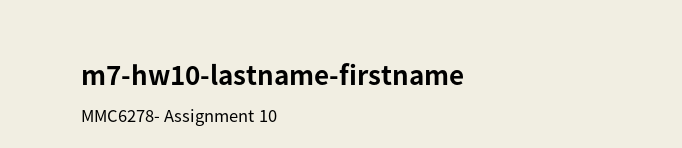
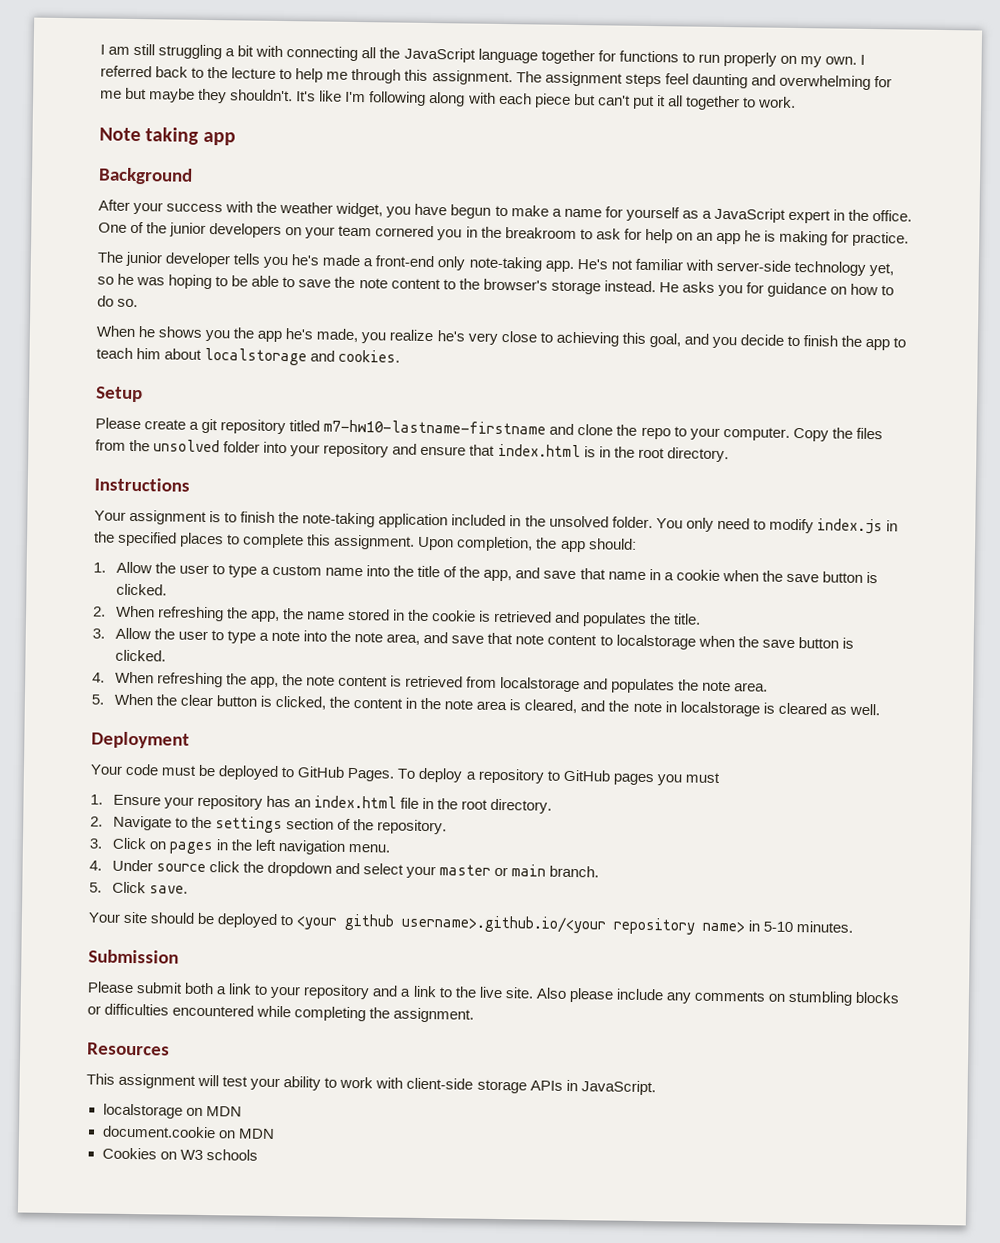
[81,63,464,85] [81,109,277,126] m7-hw10-lastname-firstname // MMC6278- Assignment 10 -> [100,43,866,68] [100,65,892,90] [100,87,796,111] [99,127,236,146] [98,167,193,185] [98,199,913,224] [98,221,910,247] [97,251,894,277] [97,273,895,298] [97,295,139,308] [96,325,907,351] [96,347,401,366] [95,386,143,403] [95,417,883,442] [95,439,729,463] [94,477,190,492] [94,509,898,535] [94,531,637,553] [93,561,878,584] [115,583,167,596] [93,605,702,628] [92,627,854,650] [114,649,166,662] [92,671,769,694] [91,693,880,717] [91,731,190,749] [90,763,720,786] [90,794,553,814] [90,815,448,835] [89,837,391,855] [89,859,600,879] [89,881,188,894] [88,911,854,935] [88,949,179,964] [87,981,900,1006] [87,1003,475,1023] [87,1042,170,1056] [86,1073,656,1096] [102,1103,242,1119] [101,1125,275,1139] [101,1147,258,1161] I am still struggling a bit with connecting all the JavaScript language together for functions to run properly on my own. I referred back to the lecture to help me through this assignment. The assignment steps feel daunting and overwhelming for me but maybe they shouldn't. It's like I'm following along with each piece but can't put it all together to work. // Note taking app // Background // After your success with the weather widget, you have begun to make a name for yourself as a JavaScript expert in the office. One of the junior developers on your team cornered you in the breakroom to ask for help on an app he is making for practice. // The junior developer tells you he's made a front-end only note-taking app. He's not familiar with server-side technology yet, so he was hoping to be able to save the note content to the browser's storage instead. He asks you for guidance on how to do so. // When he shows you the app he's made, you realize he's very close to achieving this goal, and you decide to finish the app to teach him about localstorage and cookies. // Setup // Please create a git repository titled m7-hw10-lastname-firstname and clone the repo to your computer. Copy the files from the unsolved folder into your repository and ensure that index.html is in the root directory. // Instructions // Your assignment is to finish the note-taking application included in the unsolved folder. You only need to modify index.js in the specified places to complete this assignment. Upon completion, the app should: // 1. Allow the user to type a custom name into the title of the app, and save that name in a cookie when the save button is clicked. // 2. When refreshing the app, the name stored in the cookie is retrieved and populates the title. // 3. Allow the user to type a note into the note area, and save that note content to localstorage when the save button is clicked. // 4. When refreshing the app, the note content is retrieved from localstorage and populates the note area. // 5. When the clear button is clicked, the content in the note area is cleared, and the note in localstorage is cleared as well. // Deployment // Your code must be deployed to GitHub Pages. To deploy a repository to GitHub pages you must // 1. Ensure your repository has an index.html file in the root directory. // 2. Navigate to the settings section of the repository. // 3. Click on pages in the left navigation menu. // 4. Under source click the dropdown and select your master or main branch. // 5. Click save. // Your site should be deployed to <your github username>.github.io/<your repository name> in 5-10 minutes. // Submission // Please submit both a link to your repository and a link to the live site. Also please include any comments on stumbling blocks or difficulties encountered while completing the assignment. // Resources // This assignment will test your ability to work with client-side storage APIs in JavaScript. // localstorage on MDN // document.cookie on MDN // Cookies on W3 schools

